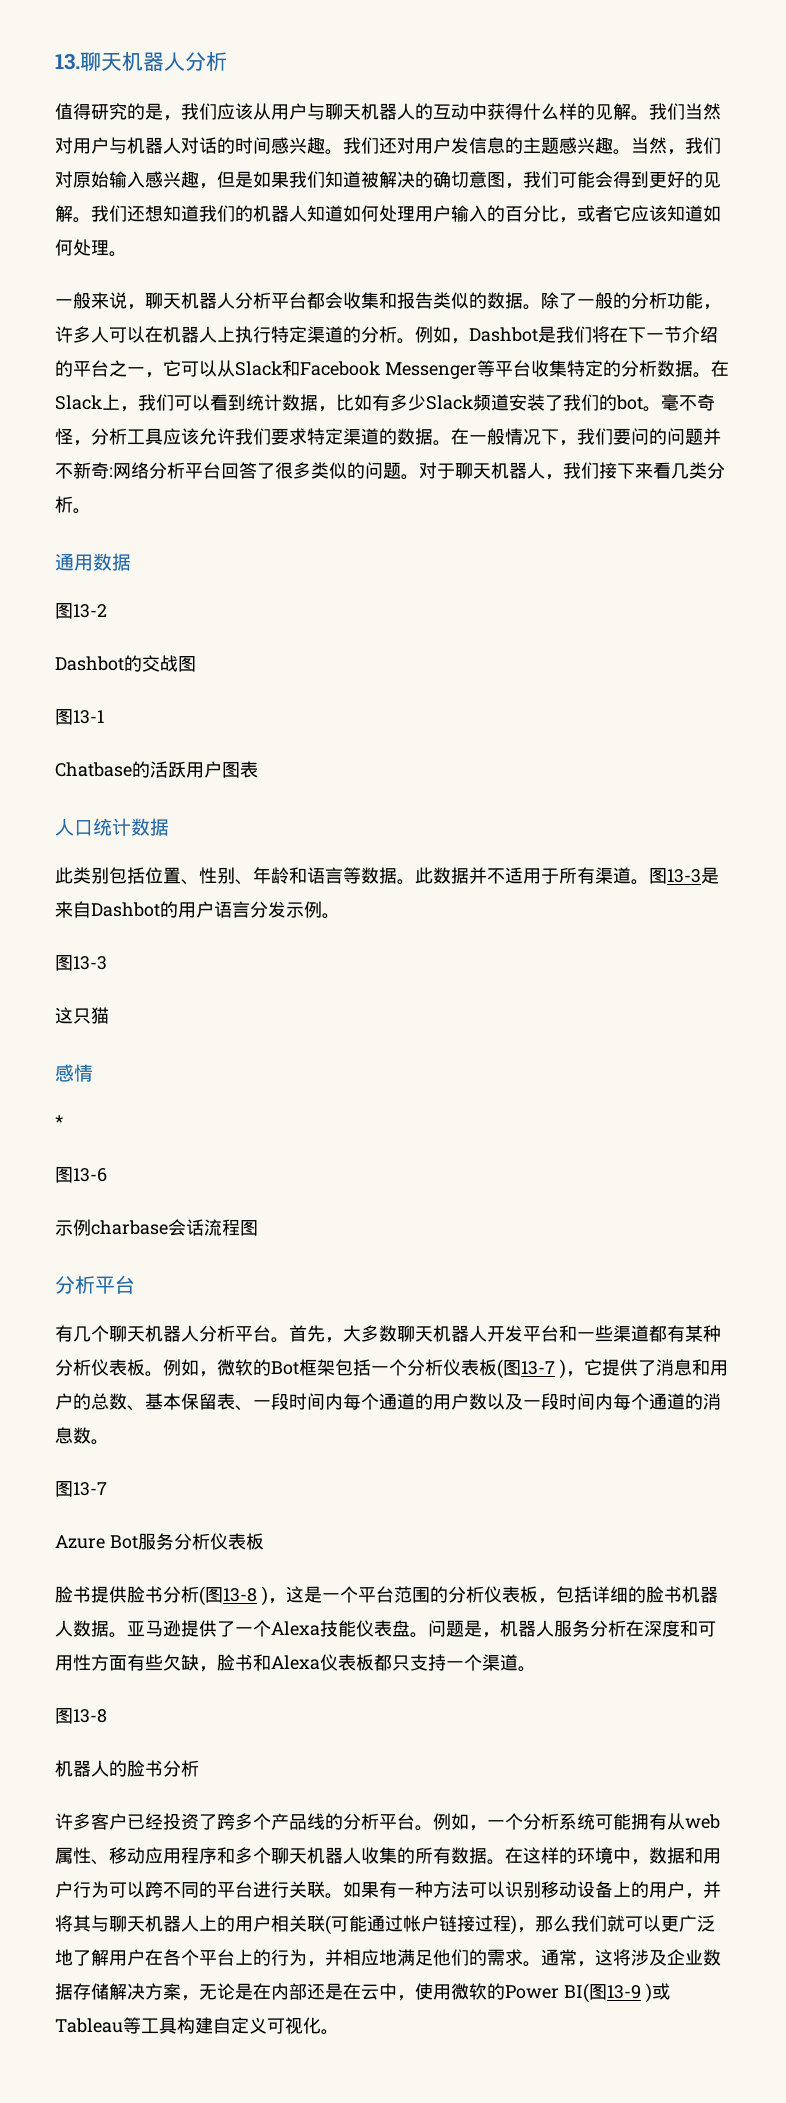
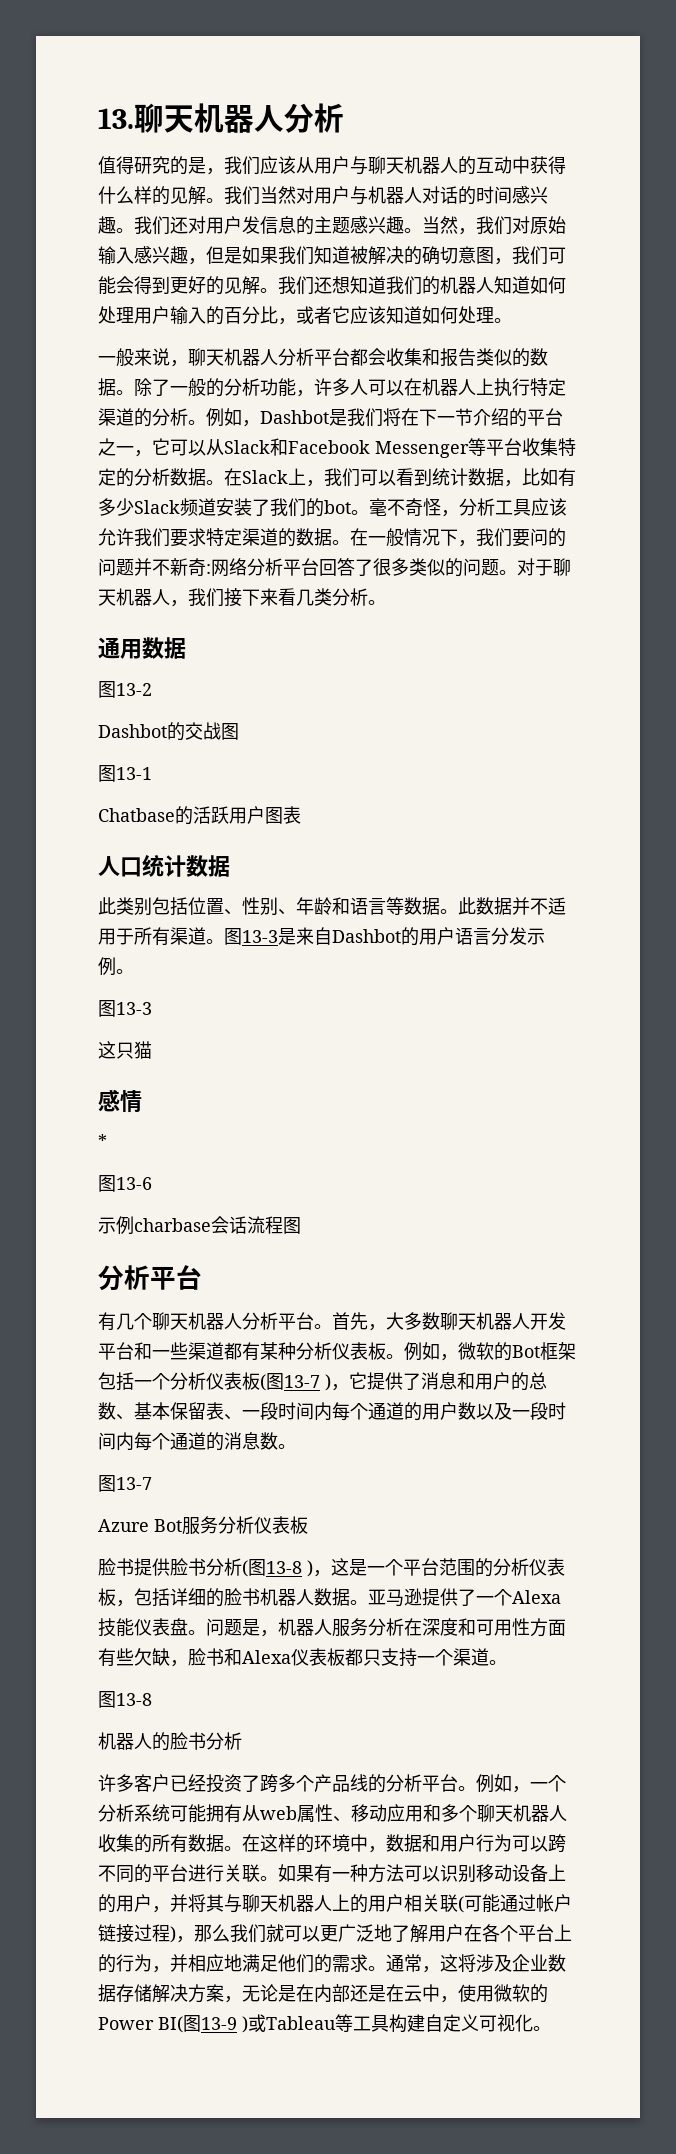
[181,1847,217,1864] 程序 -> (423, 1813) none

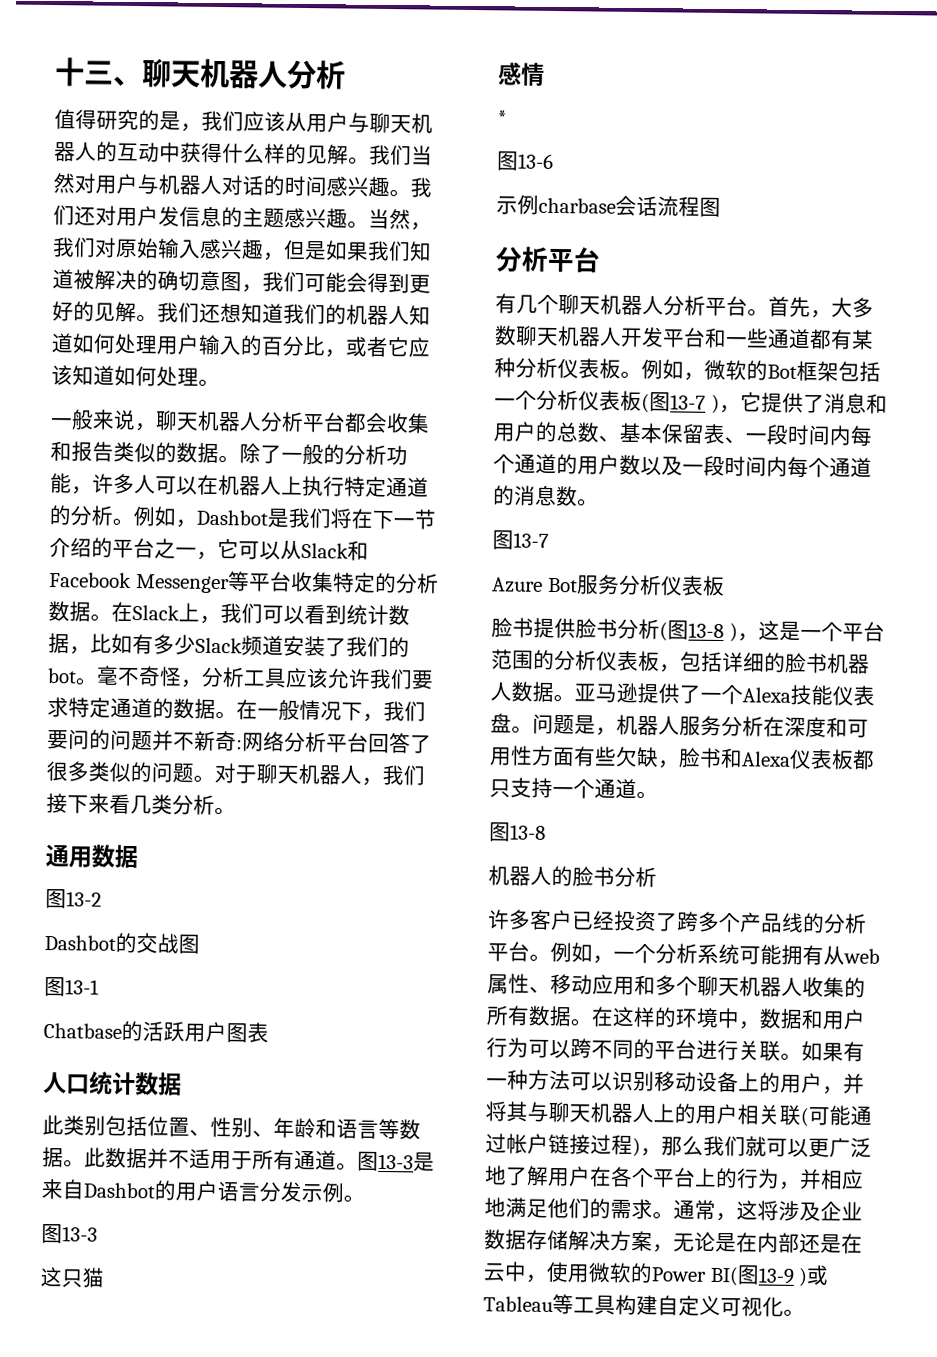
[98,108,134,129] 13. -> [55,57,143,87] 十三、
[98,408,116,426] 渠 -> [386,477,408,498] 通
[242,528,260,546] 渠 -> [110,697,132,719] 通
[170,927,188,945] 渠 -> [294,1149,316,1171] 通
[188,1342,206,1360] 渠 -> [767,328,790,349] 通
[453,1648,471,1666] 渠 -> [594,778,616,799] 通

